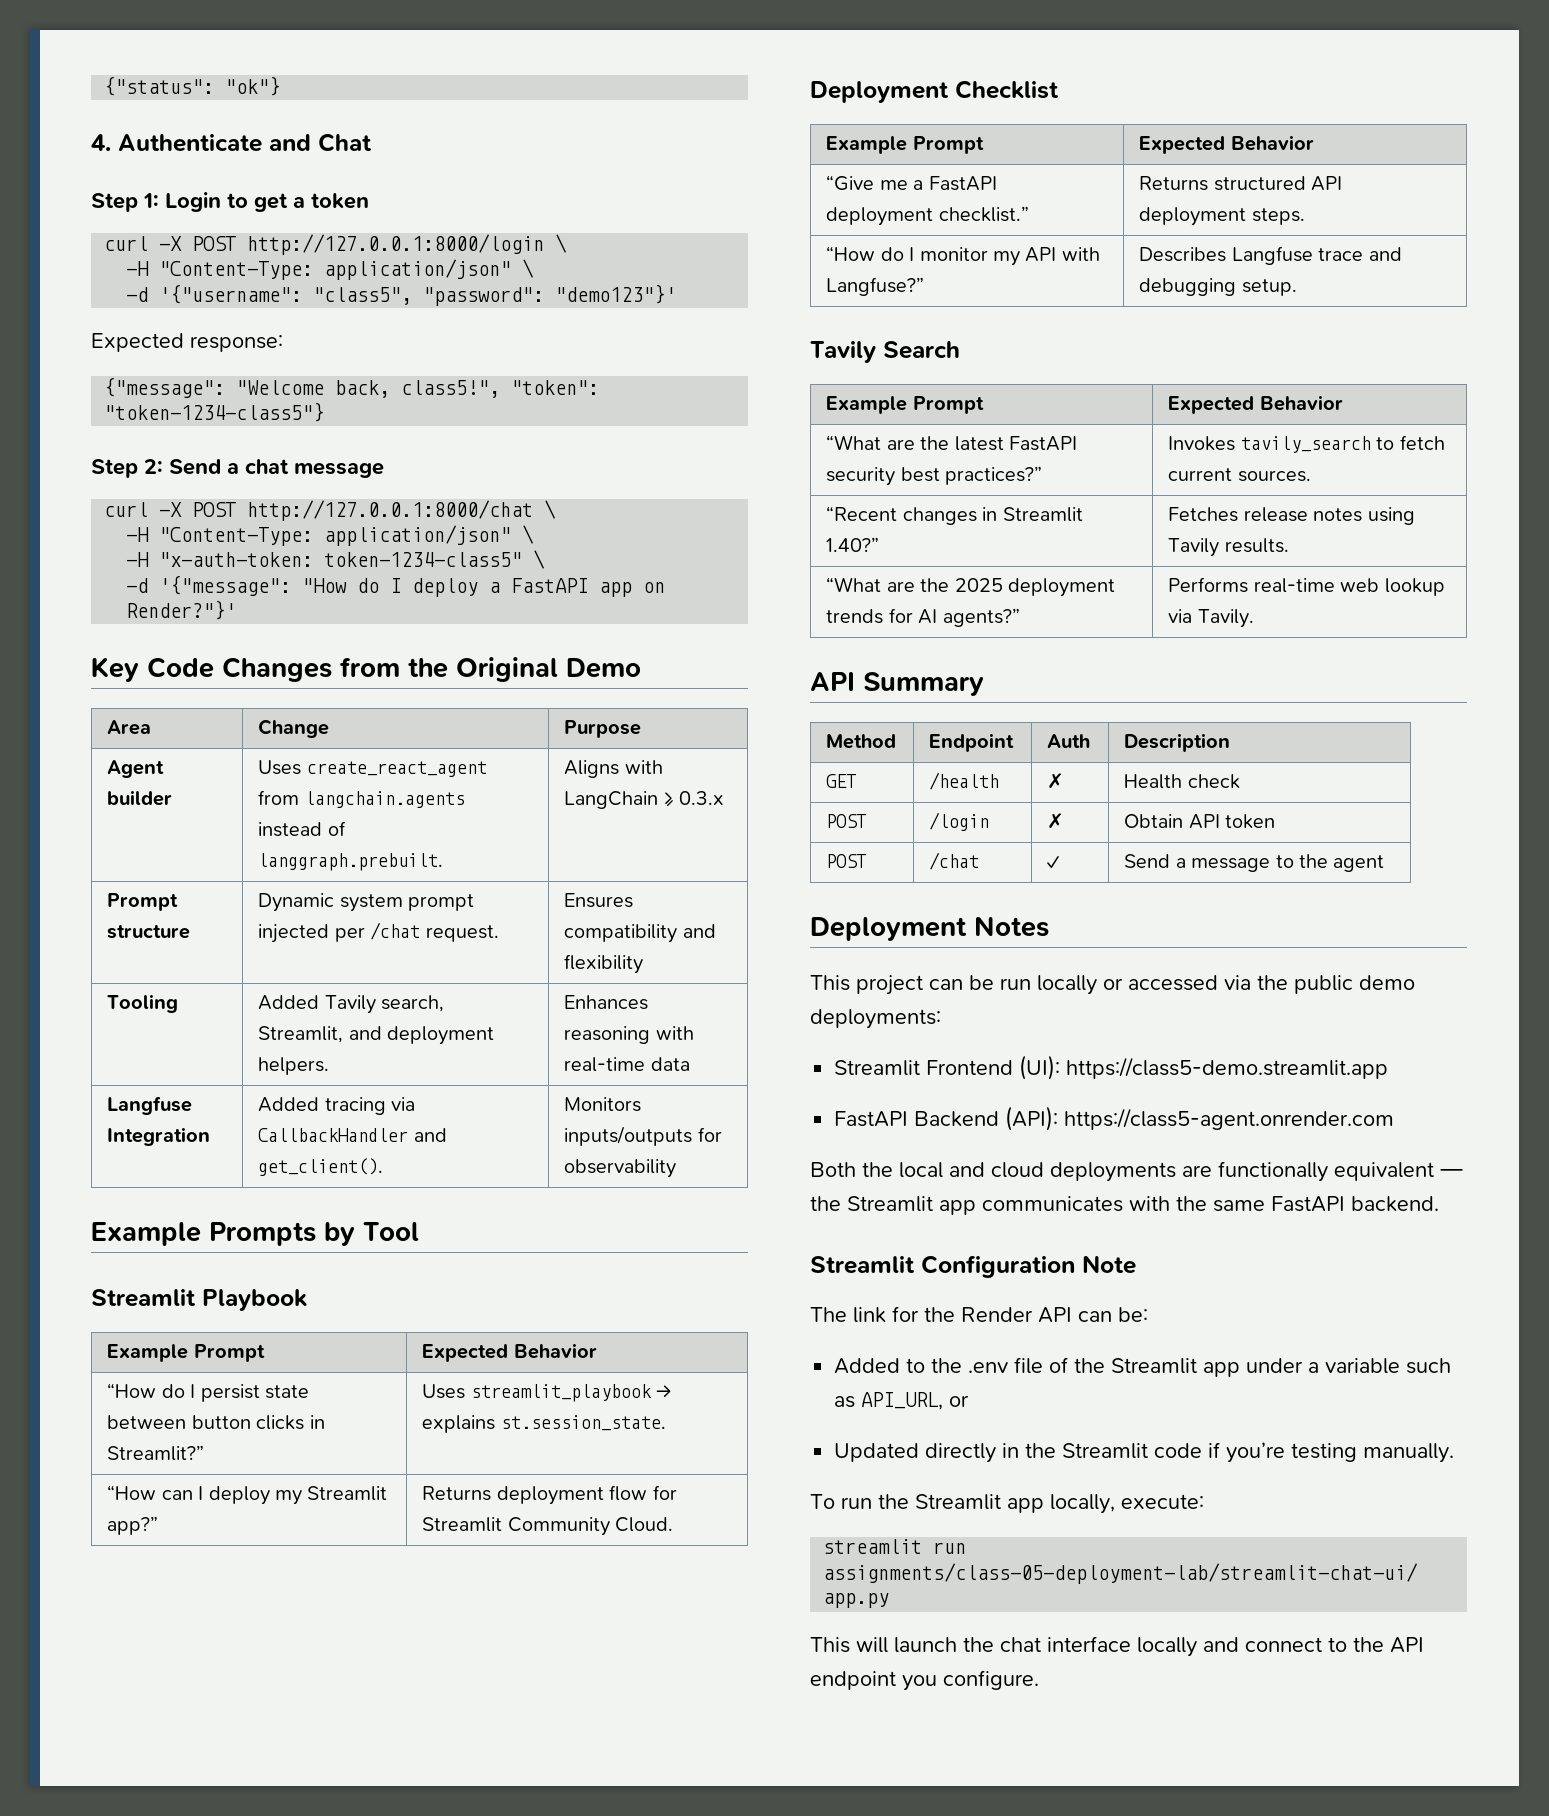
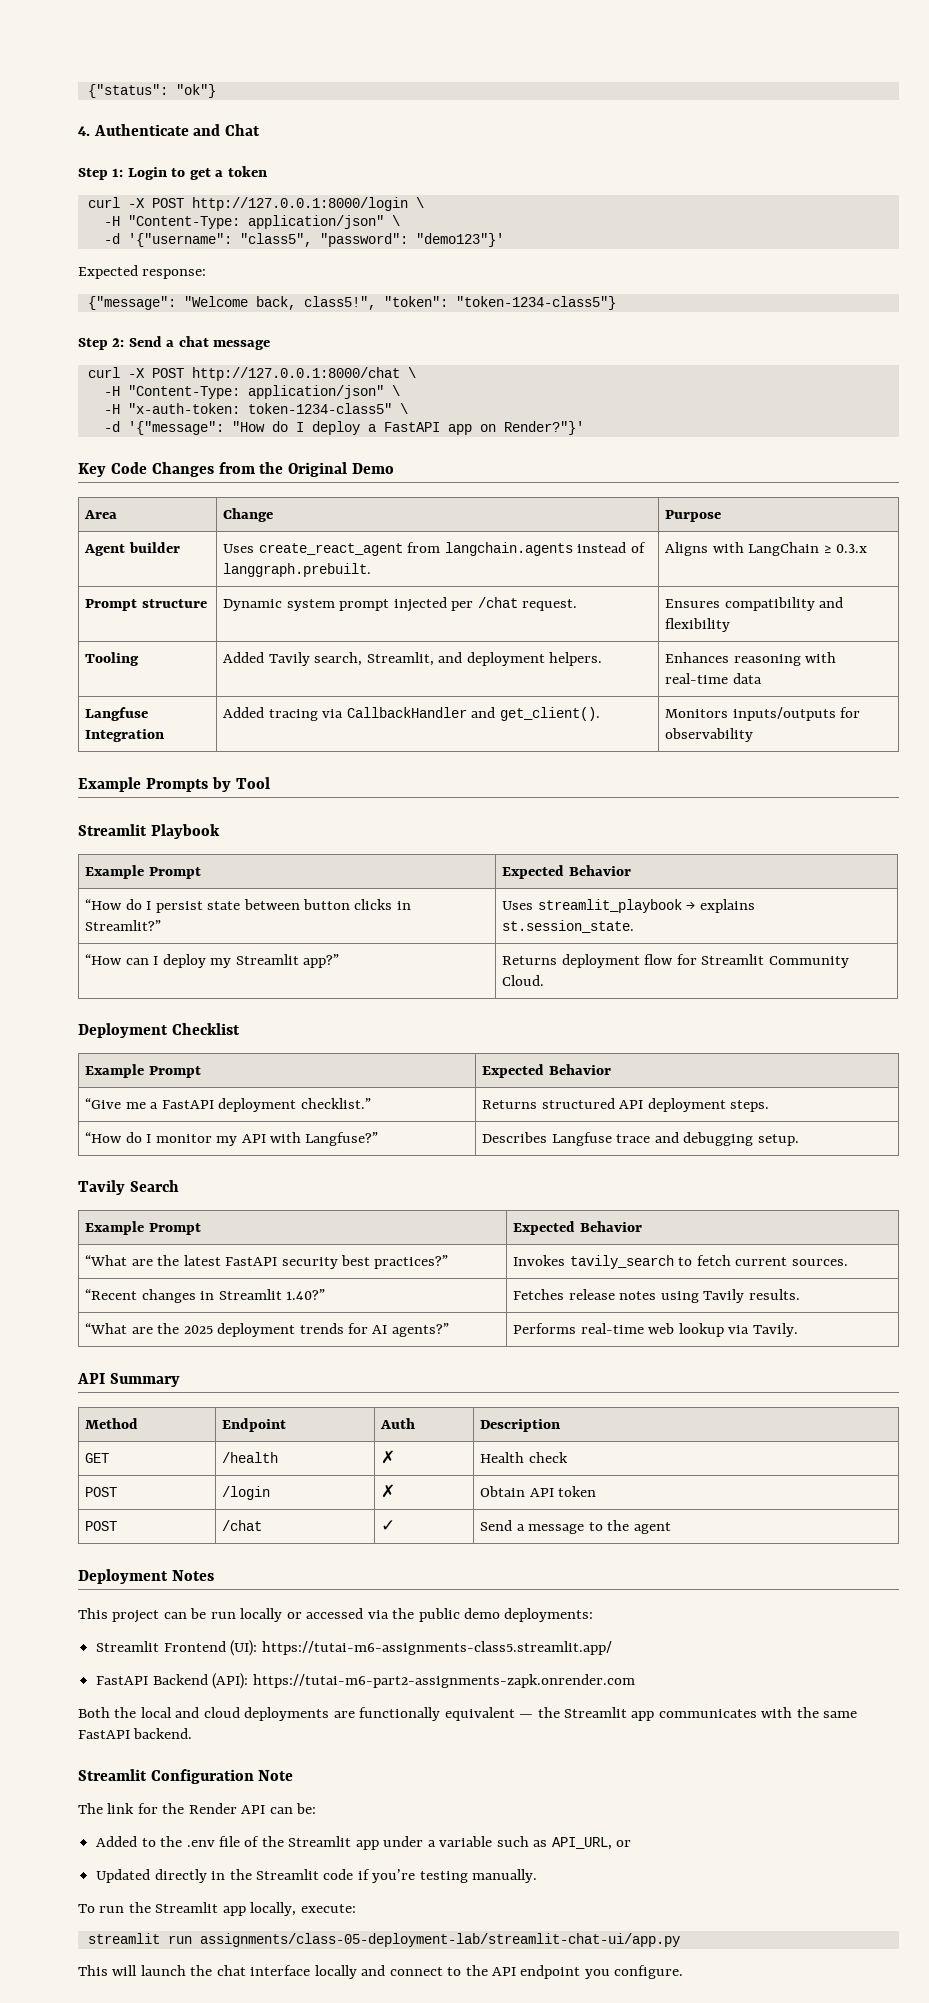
[1066,1057,1389,1079] https://class5-demo.streamlit.app -> [261,1641,612,1655] https://tutai-m6-assignments-class5.streamlit.app/
[1064,1108,1395,1130] https://class5-agent.onrender.com -> [252,1674,635,1688] https://tutai-m6-part2-assignments-zapk.onrender.com

